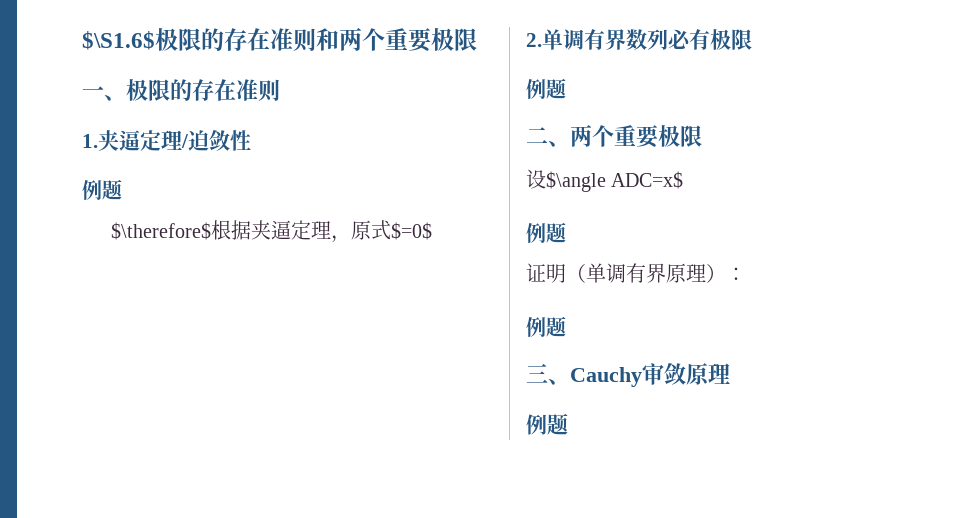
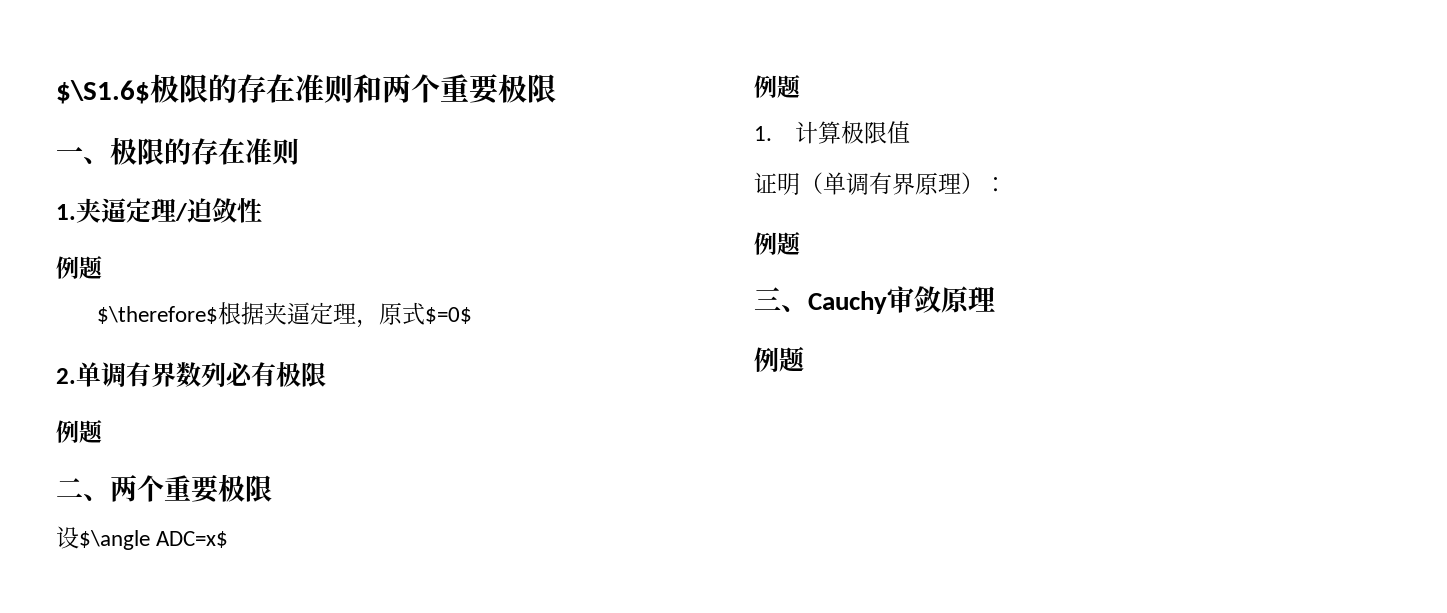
(566, 232) none -> [754,121,911,144] // 1.计算极限值

